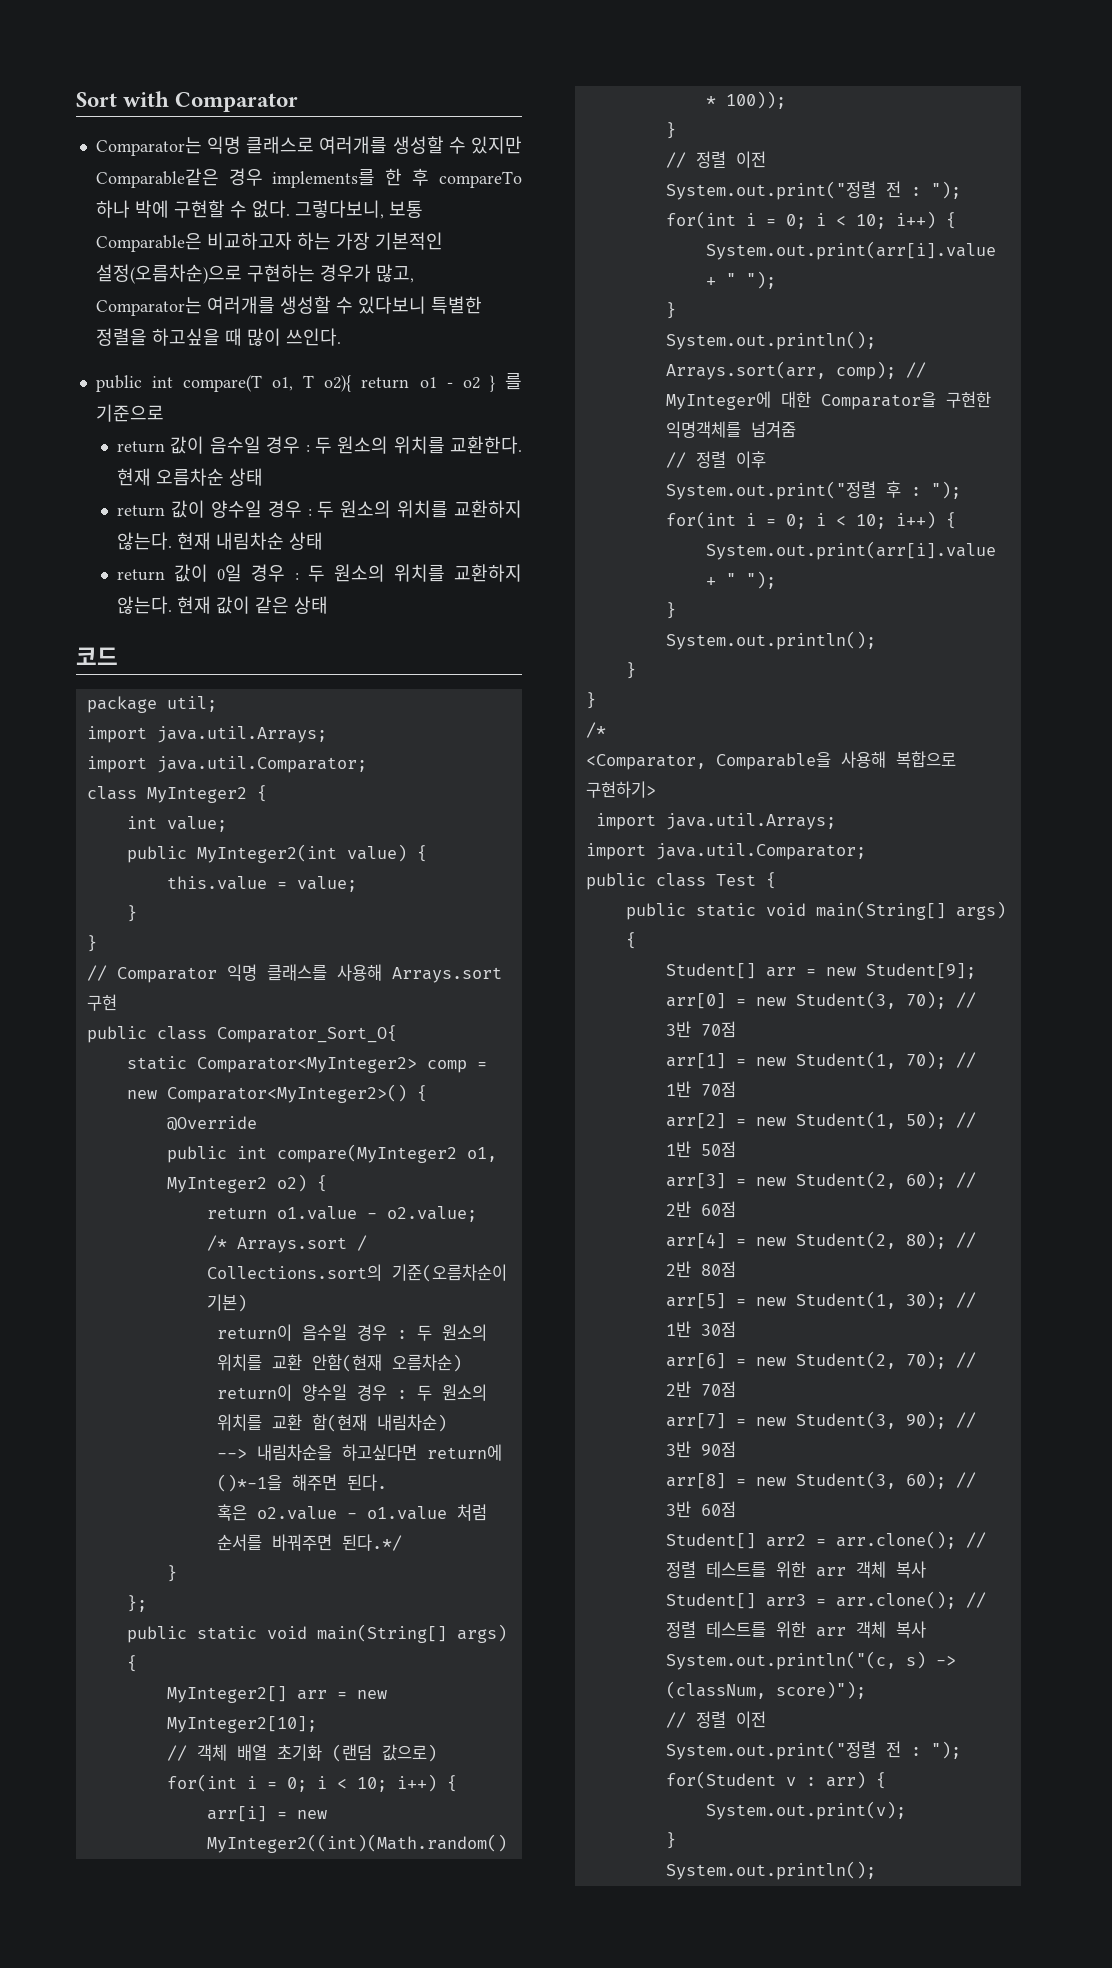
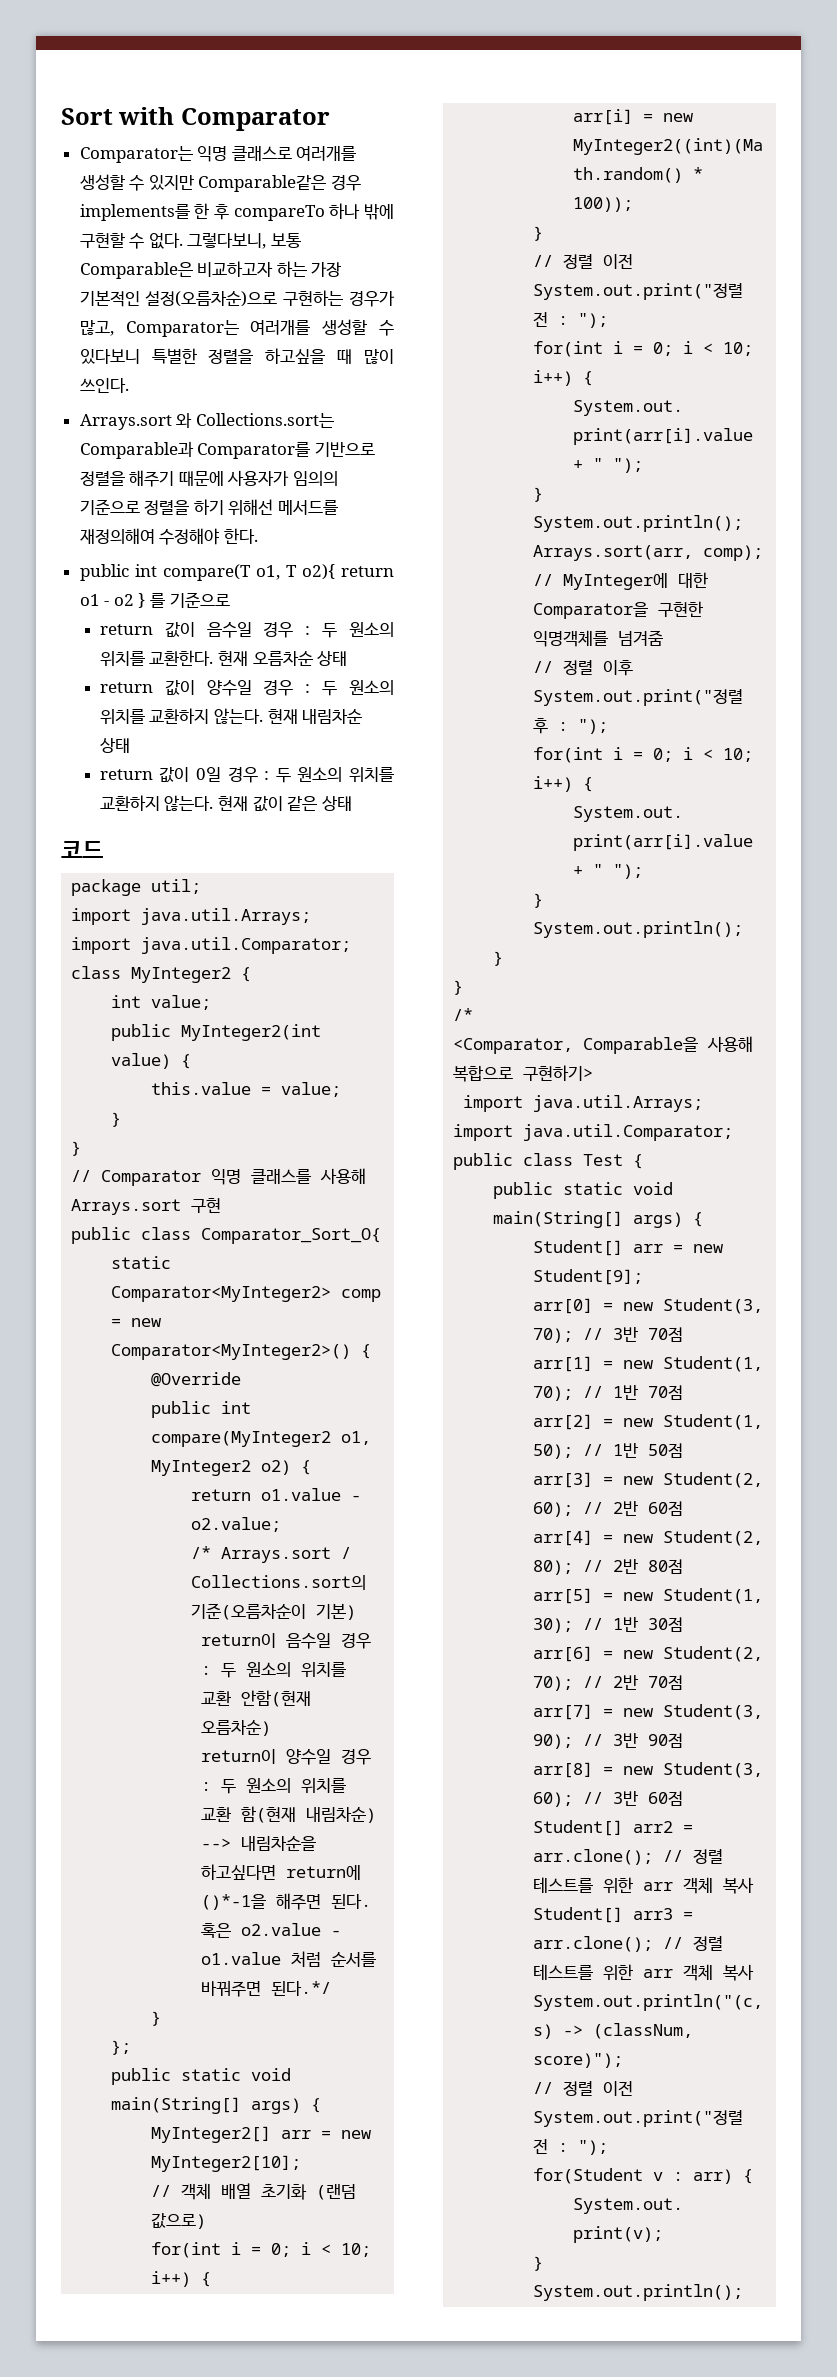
[134,200,169,218] 박에 -> [364,204,394,220] 밖에
(341, 337) none -> [79,413,334,430] [79,441,375,459] [79,470,339,487] [79,499,339,516] [79,528,258,545] // Arrays.sort 와 Collections.sort는 Comparable과 Comparator를 기반으로 정렬을 해주기 때문에 사용자가 임의의 기준으로 정렬을 하기 위해선 메서드를 재정의해여 수정해야 한다.

